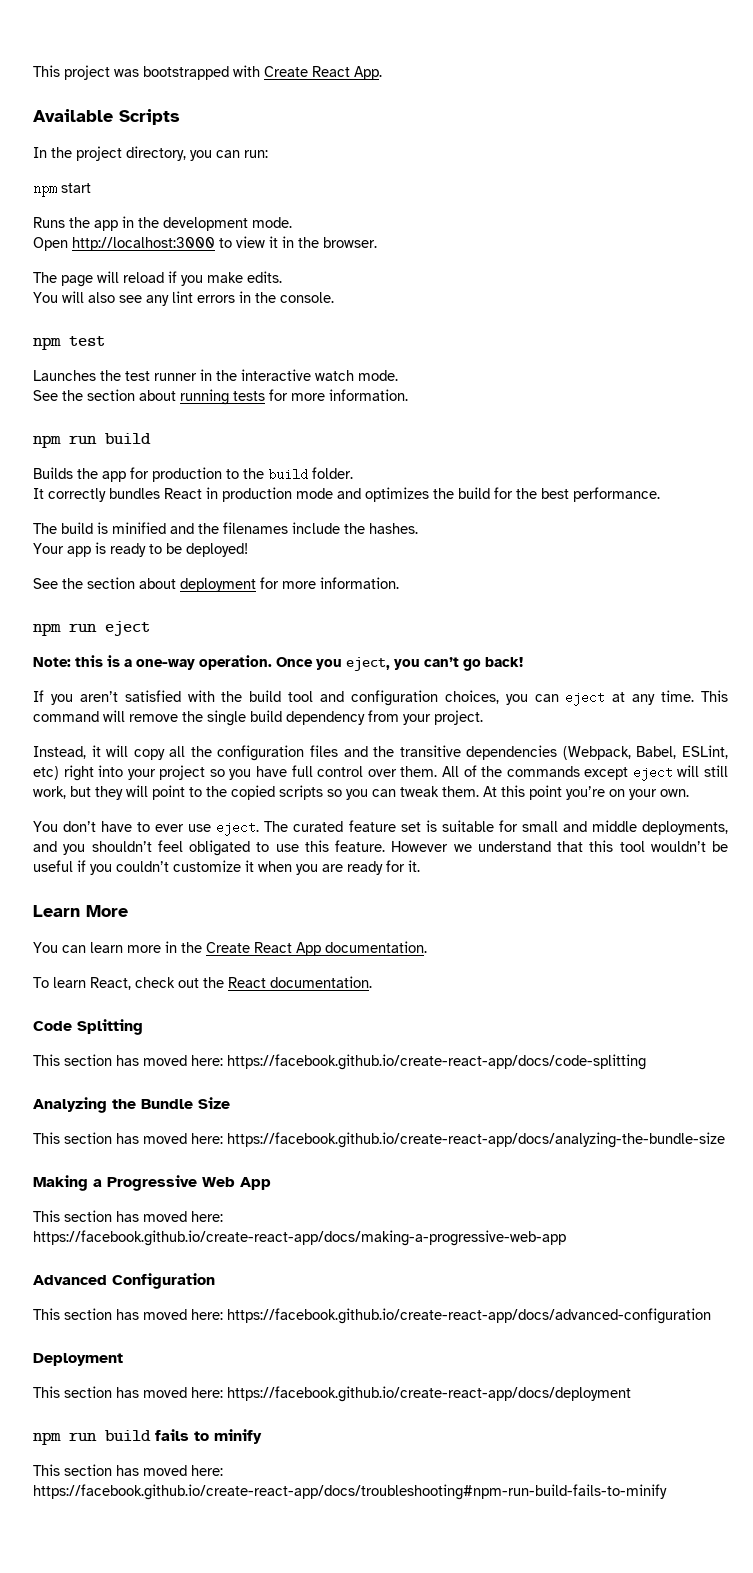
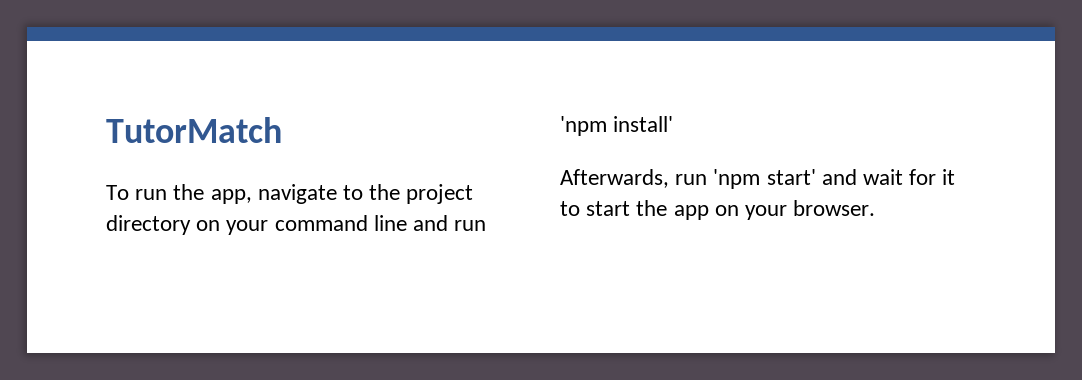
[33,65,382,80] [33,109,180,125] [33,146,268,161] [33,186,57,197] This project was bootstrapped with Create React App. // Available Scripts // In the project directory, you can run: // npm -> [106,117,282,143] [106,184,474,204] [106,215,487,235] [560,116,674,136] [560,169,956,189] [560,201,580,216] TutorMatch // To run the app, navigate to the project directory on your command line and run 'npm install' // Afterwards, run 'npm start' and wait for it to
[33,216,292,231] [33,236,377,251] [33,271,282,287] [33,291,334,306] [33,336,105,350] [33,369,398,381] [33,389,408,405] [33,433,151,448] [33,467,353,482] [33,487,660,502] [33,522,418,534] [33,542,248,557] [33,577,399,592] [33,621,150,636] [33,655,523,671] [33,690,728,706] [33,710,483,726] [33,745,728,761] [33,765,728,781] [33,785,689,800] [33,820,728,836] [33,840,728,856] [33,860,420,875] [33,905,128,917] [33,941,427,956] [33,976,372,990] [33,1019,143,1035] [33,1054,646,1070] [33,1097,230,1113] [33,1132,725,1148] [33,1175,271,1191] [33,1210,223,1222] [33,1230,566,1246] [33,1273,215,1289] [33,1308,711,1324] [33,1353,123,1366] [33,1386,631,1402] [33,1429,262,1445] [33,1464,223,1476] [33,1484,667,1500] // Runs the app in the development mode. // Open http://localhost:3000 to view it in the browser. // The page will reload if you make edits. // You will also see any lint errors in the console. // npm test // Launches the test runner in the interactive watch mode. // See the section about running tests for more information. // npm run build // Builds the app for production to the build folder. // It correctly bundles React in production mode and optimizes the build for the best performance. // The build is minified and the filenames include the hashes. // Your app is ready to be deployed! // See the section about deployment for more information. // npm run eject // Note: this is a one-way operation. Once you eject, you can’t go back! // If you aren’t satisfied with the build tool and configuration choices, you can eject at any time. This command will remove the single build dependency from your project. // Instead, it will copy all the configuration files and the transitive dependencies (Webpack, Babel, ESLint, etc) right into your project so you have full control over them. All of the commands except eject will still work, but they will point to the copied scripts so you can tweak them. At this point you’re on your own. // You don’t have to ever use eject. The curated feature set is suitable for small and middle deployments, and you shouldn’t feel obligated to use this feature. However we understand that this tool wouldn’t be useful if you couldn’t customize it when you are ready for it. // Learn More // You can learn more in the Create React App documentation. // To learn React, check out the React documentation. // Code Splitting // This section has moved here: https://facebook.github.io/create-react-app/docs/code-splitting // Analyzing the Bundle Size // This section has moved here: https://facebook.github.io/create-react-app/docs/analyzing-the-bundle-size // Making a Progressive Web App // This section has moved here: https://facebook.github.io/create-react-app/docs/making-a-progressive-web-app // Advanced Configuration // This section has moved here: https://facebook.github.io/create-react-app/docs/advanced-configuration // Deployment // This section has moved here: https://facebook.github.io/create-react-app/docs/deployment // npm run build fails to minify // This section has moved here: https://facebook.github.io/create-react-app/docs/troubleshooting#npm-run-build-fails-to-minify -> [636,200,876,220] the app on your browser.

